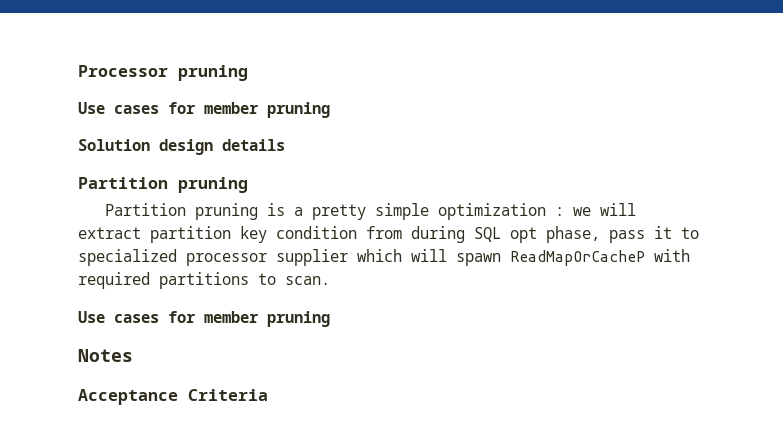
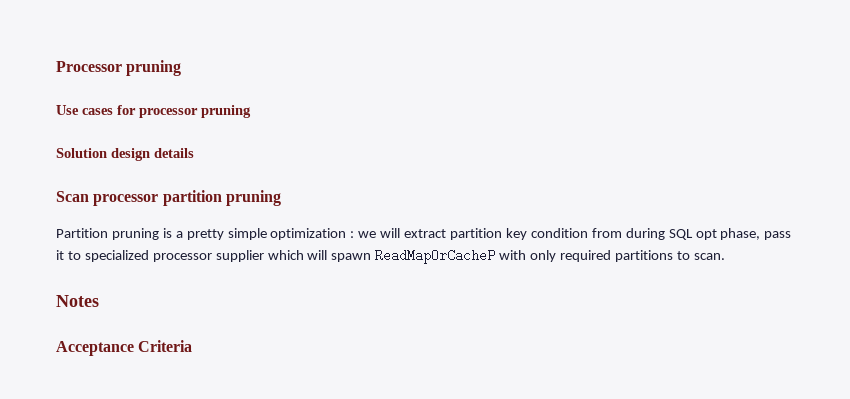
[204,102,259,114] member -> [139,108,198,118] processor
[78,177,168,189] Partition -> [56,190,222,206] Scan processor partition
(690, 255) none -> [530,250,557,262] only
[78,311,330,327] // Use cases for member pruning -> (725, 256) none

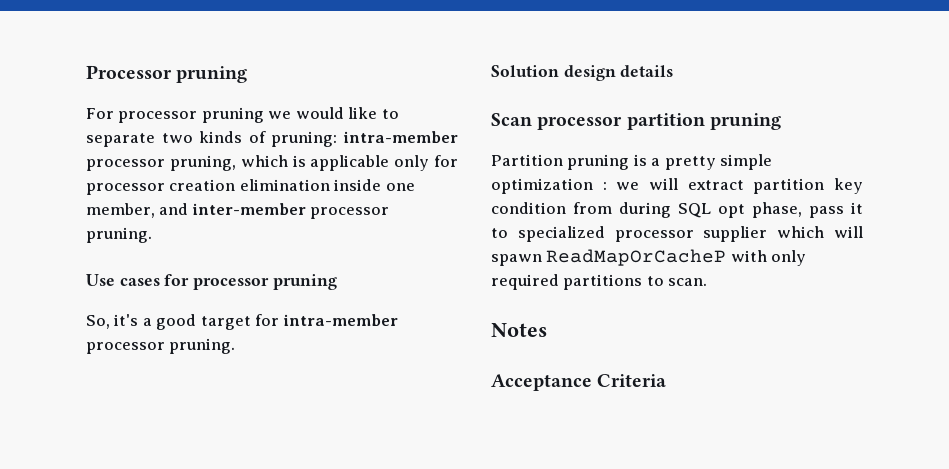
(182, 68) none -> [86,107,399,123] [86,131,458,147] [86,155,458,171] [86,179,415,195] [86,203,390,219] [86,227,152,243] // For processor pruning we would like to separate two kinds of pruning: intra-member processor pruning, which is applicable only for processor creation elimination inside one member, and inter-member processor pruning.
(251, 111) none -> [86,314,398,330] [86,338,236,354] // So, it's a good target for intra-member processor pruning.

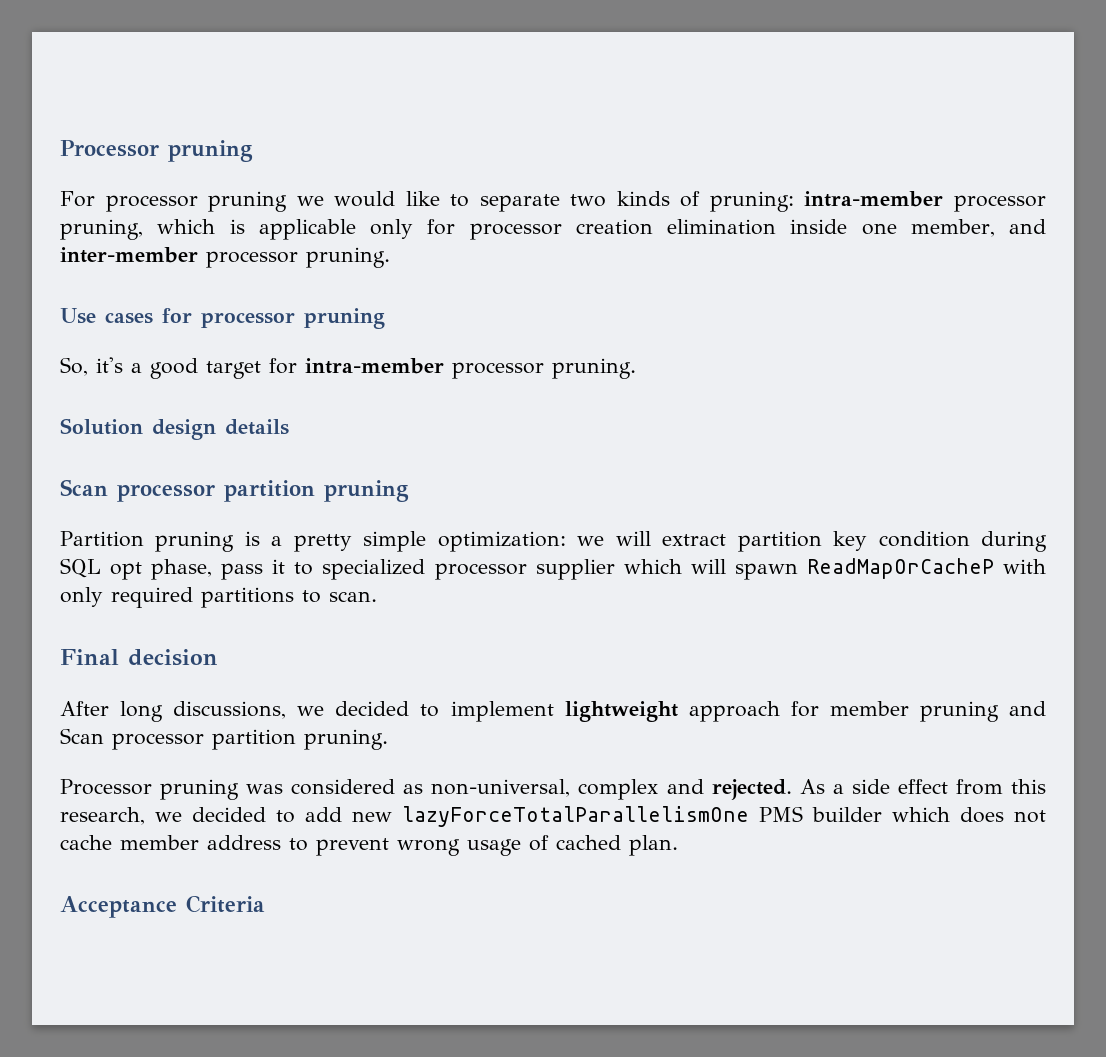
[491,178,607,194] optimization : -> [437,531,566,552] optimization:
[573,202,612,214] from -> (970, 539) none
[491,323,547,337] Notes -> [60,649,218,666] [60,701,1046,722] [60,728,388,750] [60,779,1046,800] [60,806,1046,827] [60,835,678,856] Final decision // After long discussions, we decided to implement lightweight approach for member pruning and Scan processor partition pruning. // Processor pruning was considered as non-universal, complex and rejected. As a side effect from this research, we decided to add new lazyForceTotalParallelismOne PMS builder which does not cache member address to prevent wrong usage of cached plan.

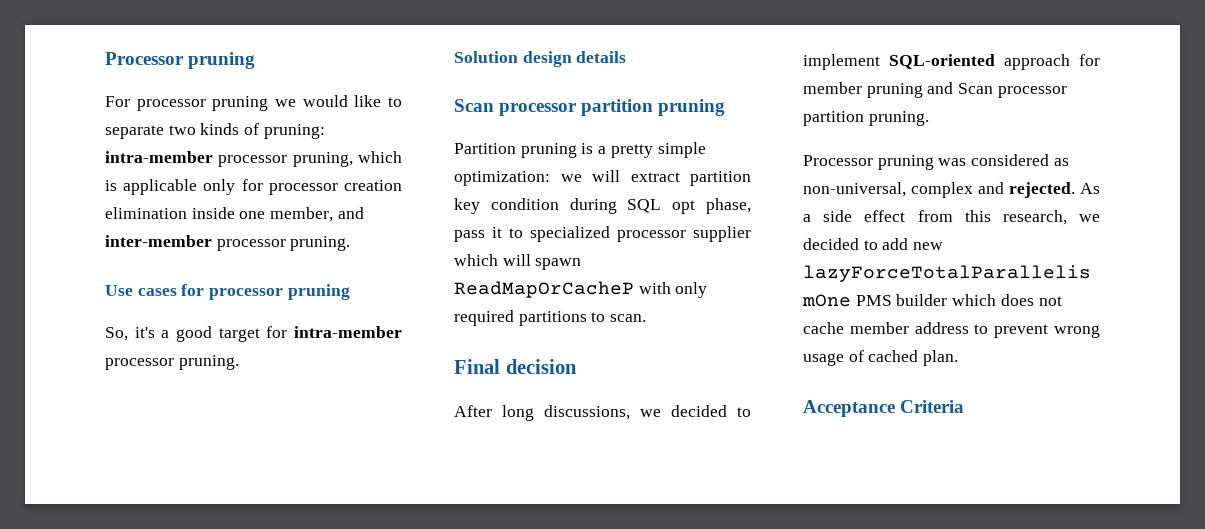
[564,701,678,722] lightweight -> [889,54,995,69] SQL-oriented

